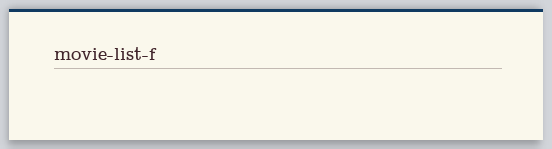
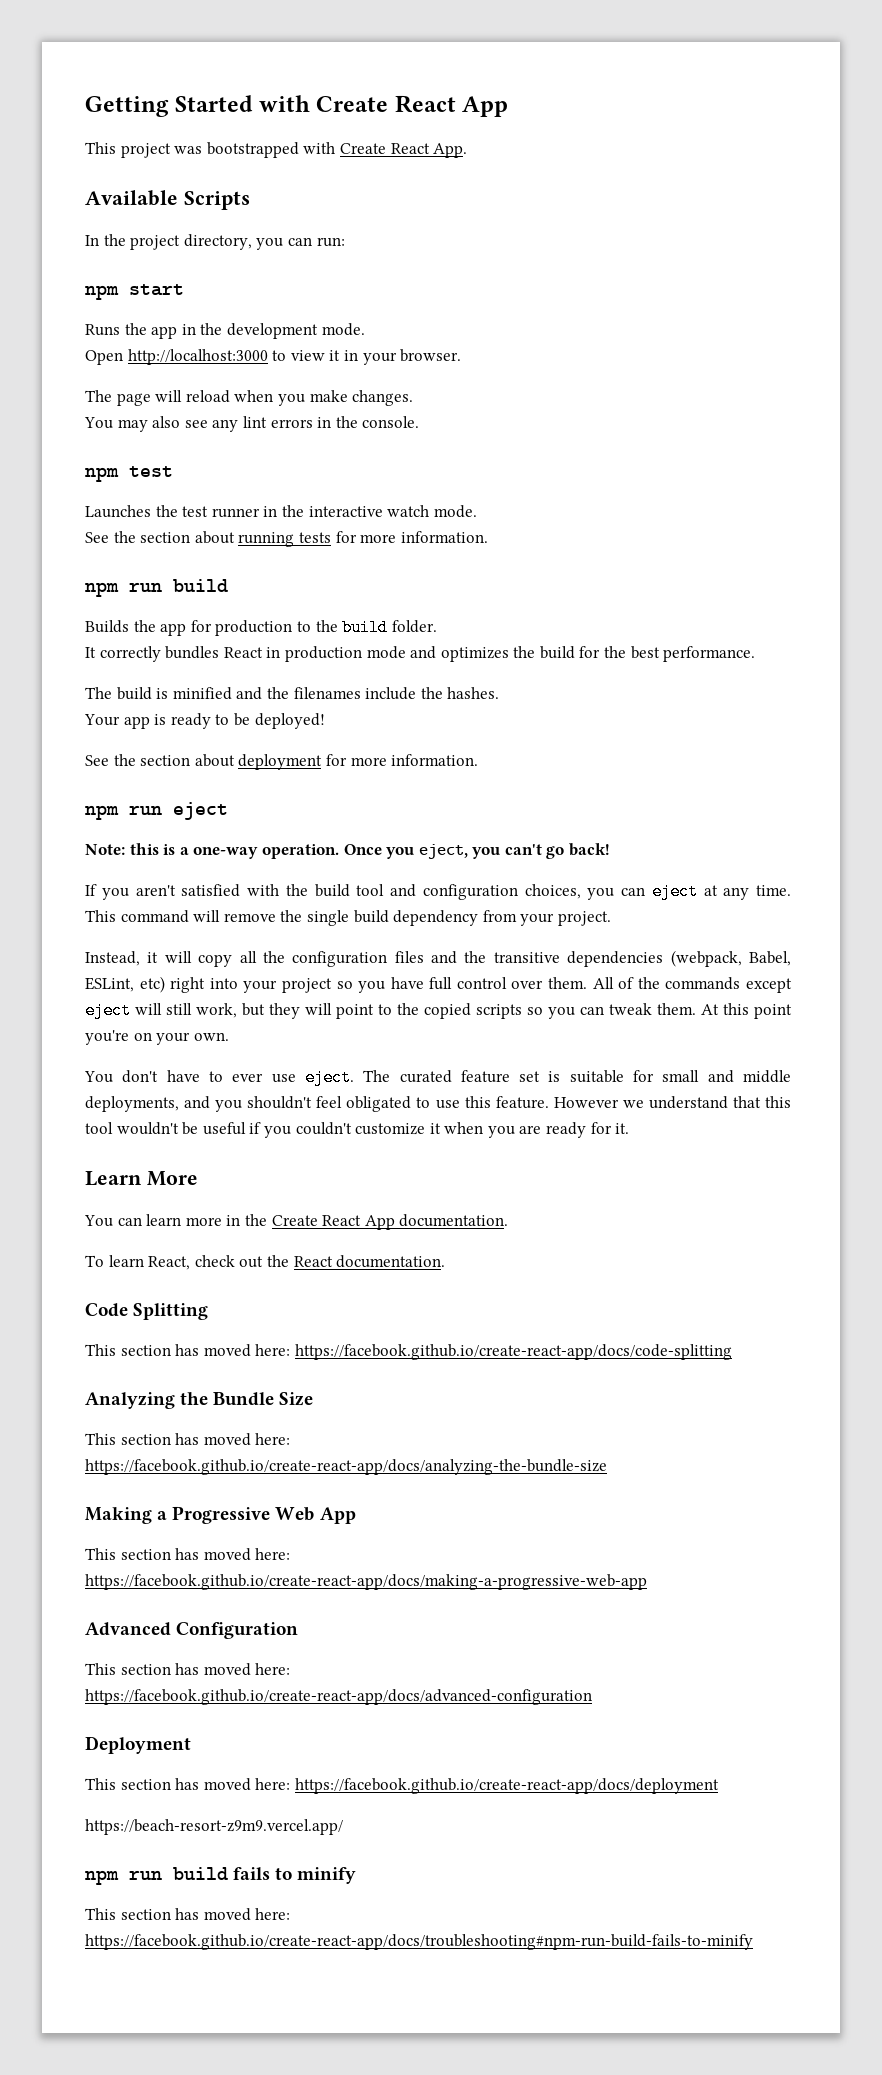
[54,47,157,60] movie-list-f -> [85,95,509,117] [85,142,468,158] [85,190,250,210] [85,234,345,250] [85,284,184,300] [85,323,365,339] [85,349,462,365] [85,390,414,406] [84,416,420,432] [85,466,173,482] [85,505,477,518] [85,531,488,547] [85,579,228,597] [85,619,437,636] [85,646,756,662] [85,687,500,700] [84,713,325,729] [85,754,479,770] [85,802,228,820] [85,843,611,859] [85,883,791,900] [85,910,611,926] [85,950,791,967] [85,976,792,993] [85,1002,792,1019] [85,1030,229,1045] [84,1069,791,1086] [85,1096,791,1112] [85,1122,630,1138] [85,1171,198,1186] [84,1214,509,1230] [85,1255,446,1270] [85,1303,209,1320] [85,1344,732,1360] [85,1392,314,1409] [85,1433,291,1446] [85,1459,607,1475] [85,1506,356,1524] [85,1548,291,1561] [85,1574,647,1590] [85,1622,299,1639] [85,1663,291,1676] [85,1689,592,1705] [85,1736,191,1754] [85,1778,719,1794] [85,1819,343,1835] [85,1867,357,1885] [85,1908,291,1921] [85,1934,753,1950] Getting Started with Create React App // This project was bootstrapped with Create React App. // Available Scripts // In the project directory, you can run: // npm start // Runs the app in the development mode. // Open http://localhost:3000 to view it in your browser. // The page will reload when you make changes. // You may also see any lint errors in the console. // npm test // Launches the test runner in the interactive watch mode. // See the section about running tests for more information. // npm run build // Builds the app for production to the build folder. // It correctly bundles React in production mode and optimizes the build for the best performance. // The build is minified and the filenames include the hashes. // Your app is ready to be deployed! // See the section about deployment for more information. // npm run eject // Note: this is a one-way operation. Once you eject, you can't go back! // If you aren't satisfied with the build tool and configuration choices, you can eject at any time. This command will remove the single build dependency from your project. // Instead, it will copy all the configuration files and the transitive dependencies (webpack, Babel, ESLint, etc) right into your project so you have full control over them. All of the commands except eject will still work, but they will point to the copied scripts so you can tweak them. At this point you're on your own. // You don't have to ever use eject. The curated feature set is suitable for small and middle deployments, and you shouldn't feel obligated to use this feature. However we understand that this tool wouldn't be useful if you couldn't customize it when you are ready for it. // Learn More // You can learn more in the Create React App documentation. // To learn React, check out the React documentation. // Code Splitting // This section has moved here: https://facebook.github.io/create-react-app/docs/code-splitting // Analyzing the Bundle Size // This section has moved here: https://facebook.github.io/create-react-app/docs/analyzing-the-bundle-size // Making a Progressive Web App // This section has moved here: https://facebook.github.io/create-react-app/docs/making-a-progressive-web-app // Advanced Configuration // This section has moved here: https://facebook.github.io/create-react-app/docs/advanced-configuration // Deployment // This section has moved here: https://facebook.github.io/create-react-app/docs/deployment // https://beach-resort-z9m9.vercel.app/ // npm run build fails to minify // This section has moved here: https://facebook.github.io/create-react-app/docs/troubleshooting#npm-run-build-fails-to-minify

